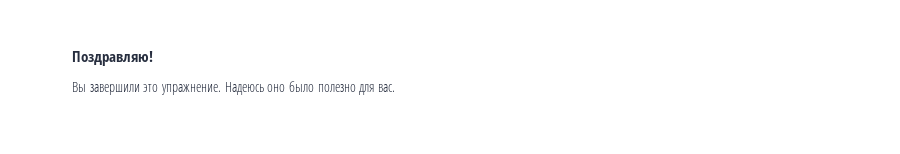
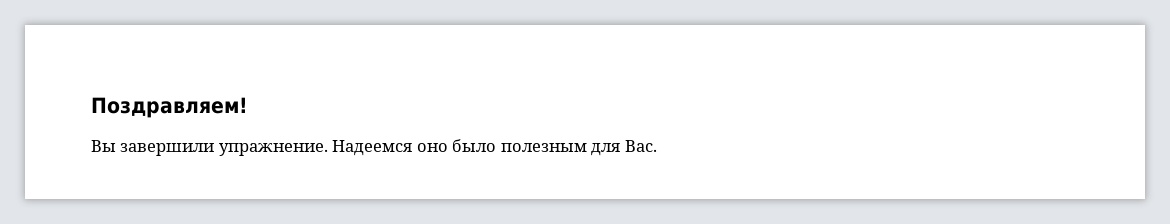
[72,51,153,66] Поздравляю! -> [91,97,248,118] Поздравляем!
[143,81,395,95] это упражнение. Надеюсь оно было полезно для вас. -> [218,139,657,156] упражнение. Надеемся оно было полезным для Вас.

